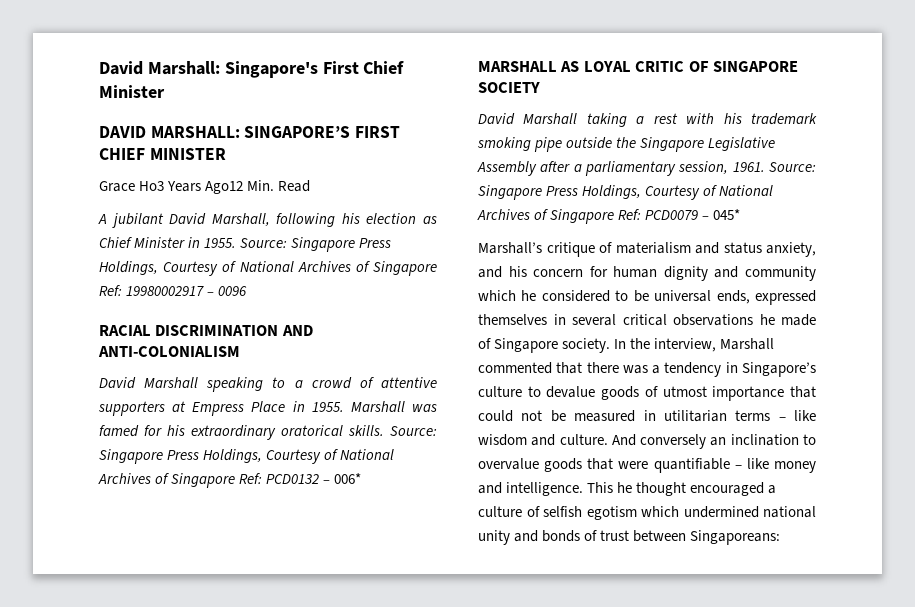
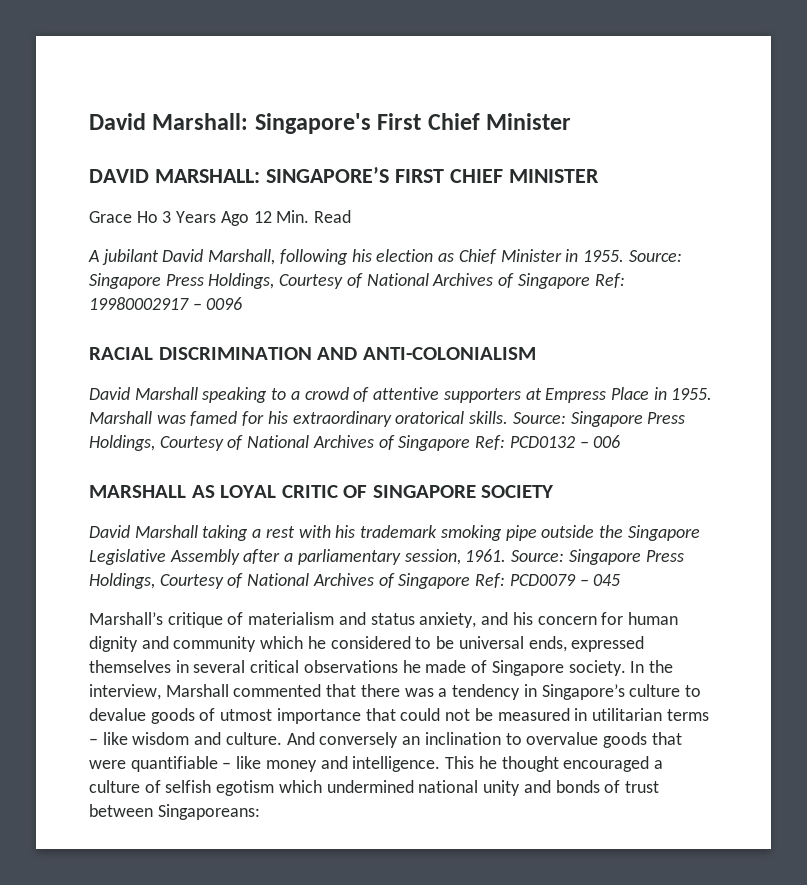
[139,181,244,194] Ho3 Years Ago12 -> [136,211,272,226] Ho 3 Years Ago 12
[334,473,362,484] 006* -> [593,435,621,448] 006
[713,209,741,220] 045* -> [593,574,621,586] 045

